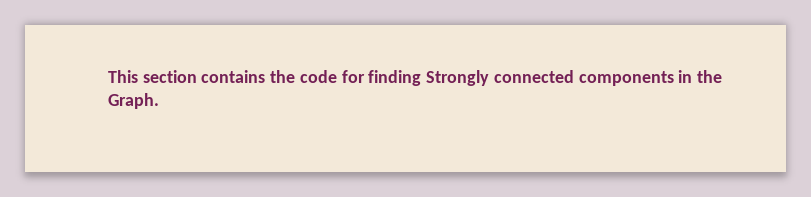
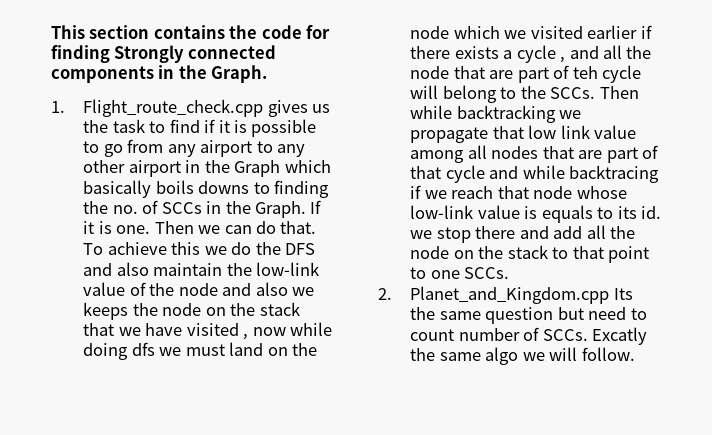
(159, 101) none -> [51,99,331,117] [83,119,317,137] [83,139,305,157] [83,160,331,177] [83,180,330,198] [83,200,322,218] [83,221,317,234] [83,242,315,255] [83,262,320,276] [83,282,314,296] [83,302,300,320] [83,322,332,340] [83,342,317,360] [410,25,652,39] [410,45,652,63] [410,65,641,83] [410,85,639,103] [410,105,582,123] [410,125,637,143] [410,145,658,163] [410,165,660,183] [410,185,627,199] [410,205,661,223] [410,225,635,243] [410,245,649,263] [410,267,510,279] [378,286,633,304] [410,307,647,324] [410,327,648,345] [410,347,635,365] // 1. Flight_route_check.cpp gives us the task to find if it is possible to go from any airport to any other airport in the Graph which basically boils downs to finding the no. of SCCs in the Graph. If it is one. Then we can do that. To achieve this we do the DFS and also maintain the low-link value of the node and also we keeps the node on the stack that we have visited , now while doing dfs we must land on the node which we visited earlier if there exists a cycle , and all the node that are part of teh cycle will belong to the SCCs. Then while backtracking we propagate that low link value among all nodes that are part of that cycle and while backtracing if we reach that node whose low-link value is equals to its id. we stop there and add all the node on the stack to that point to one SCCs. // 2. Planet_and_Kingdom.cpp Its the same question but need to count number of SCCs. Excatly the same algo we will follow.

